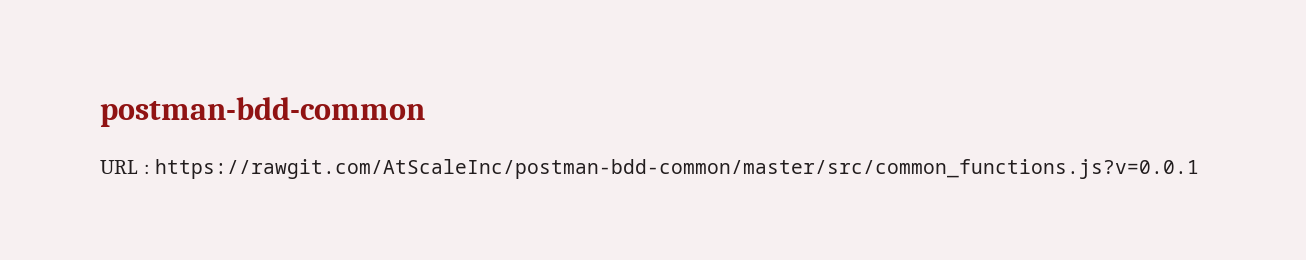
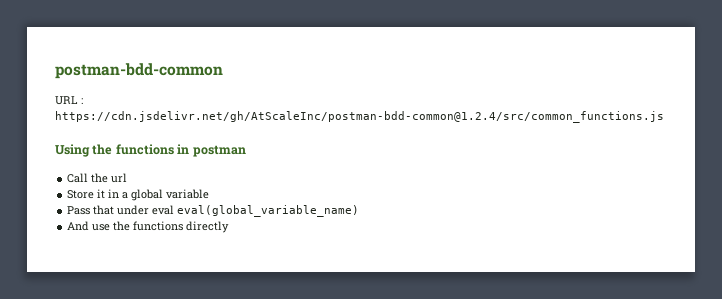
[155,159,1200,179] https://rawgit.com/AtScaleInc/postman-bdd-common/master/src/common_functions.js?v=0.0.1 -> [55,111,664,123] [55,144,246,157] [67,173,128,183] [67,189,210,201] [67,205,360,217] [67,221,230,233] https://cdn.jsdelivr.net/gh/AtScaleInc/postman-bdd-common@1.2.4/src/common_functions.js // Using the functions in postman // Call the url // Store it in a global variable // Pass that under eval eval(global_variable_name) // And use the functions directly

